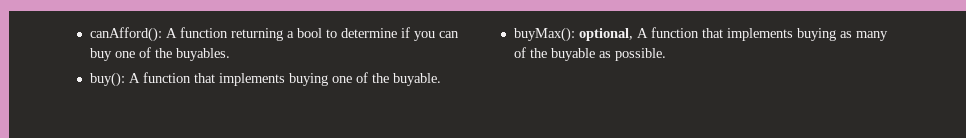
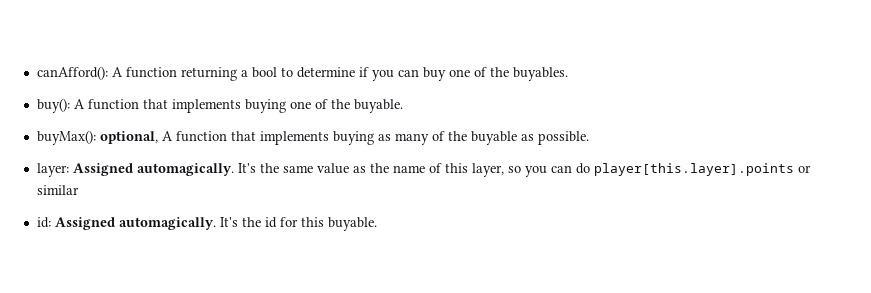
(666, 54) none -> [36,163,811,177] [36,185,79,195] [36,217,377,231] // layer: Assigned automagically. It's the same value as the name of this layer, so you can do player[this.layer].points or similar // id: Assigned automagically. It's the id for this buyable.

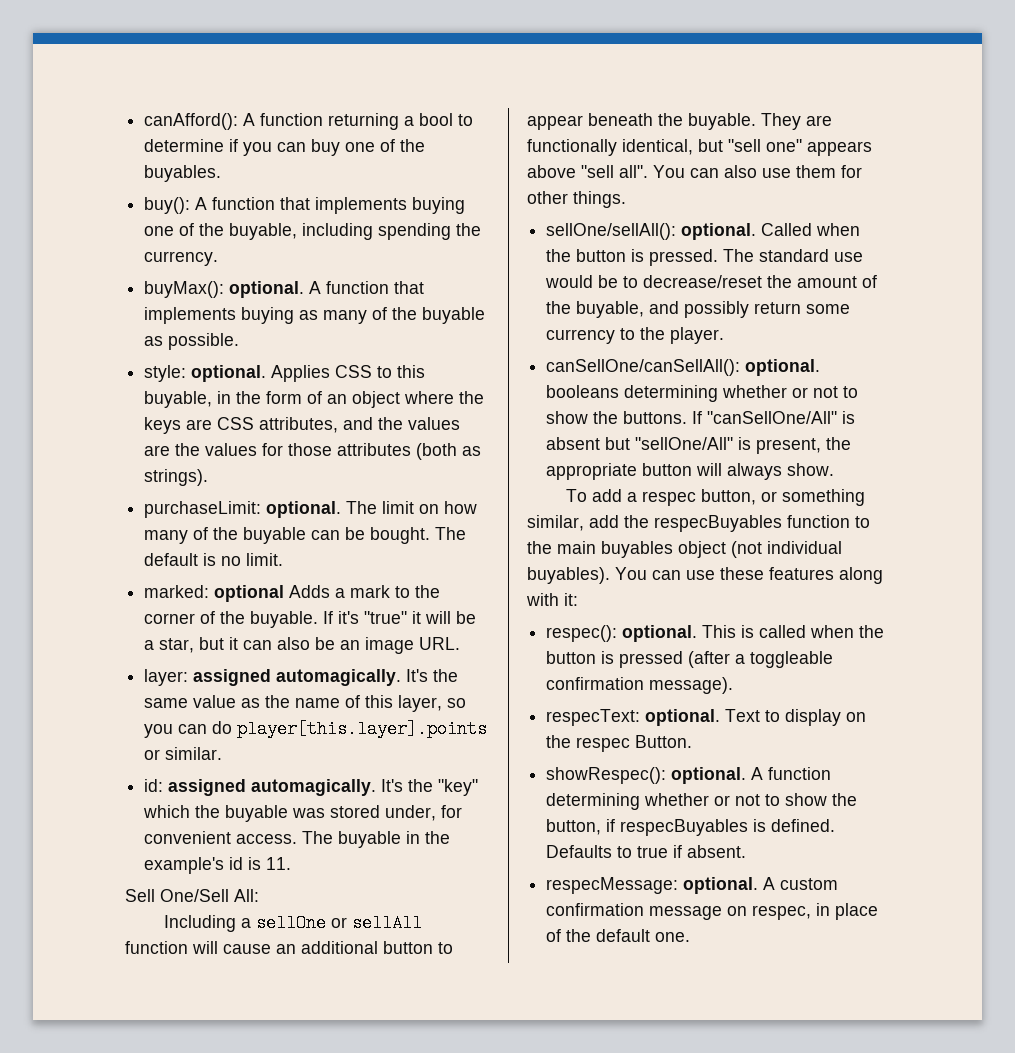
[353,99,403,113] buyable. -> [229,223,482,240] [144,251,219,266] buyable, including spending the currency.
[99,131,158,144] optional, -> [229,281,305,298] optional.
(589, 138) none -> [144,365,426,382] [144,391,485,408] [144,417,461,434] [144,443,482,460] [144,469,209,486] [144,501,478,518] [144,527,467,544] [144,553,284,566] [144,585,441,602] [144,611,477,628] [144,637,461,654] // style: optional. Applies CSS to this buyable, in the form of an object where the keys are CSS attributes, and the values are the values for those attributes (both as strings). // purchaseLimit: optional. The limit on how many of the buyable can be bought. The default is no limit. // marked: optional Adds a mark to the corner of the buyable. If it's "true" it will be a star, but it can also be an image URL.
[72,163,133,176] Assigned -> [193,669,272,686] assigned
[36,185,79,195] similar -> [165,747,223,760] similar.
[54,217,377,231] Assigned automagically. It's the id for this buyable. -> [168,779,479,796] [143,805,463,822] [144,831,451,848] [144,857,292,874] [125,889,259,902] [164,914,423,932] [125,941,453,954] [527,113,832,130] [527,139,872,156] [527,165,862,178] [527,191,626,208] [546,223,861,240] [546,249,864,266] [545,275,878,288] [546,301,851,318] [546,327,725,344] [546,359,821,376] [546,385,859,402] [546,411,856,424] [546,437,852,454] [546,463,835,480] [566,489,866,506] [527,515,870,532] [527,541,842,558] [527,567,883,584] [526,593,578,606] [546,625,885,642] [546,651,834,668] [546,677,734,694] [546,709,867,726] [546,735,693,752] [546,767,832,784] [546,793,858,810] [546,819,836,836] [546,845,747,858] [546,877,839,894] [546,903,879,920] [546,929,691,942] assigned automagically. It's the "key" which the buyable was stored under, for convenient access. The buyable in the example's id is 11. // Sell One/Sell All: // Including a sellOne or sellAll function will cause an additional button to appear beneath the buyable. They are functionally identical, but "sell one" appears above "sell all". You can also use them for other things. // sellOne/sellAll(): optional. Called when the button is pressed. The standard use would be to decrease/reset the amount of the buyable, and possibly return some currency to the player. // canSellOne/canSellAll(): optional. booleans determining whether or not to show the buttons. If "canSellOne/All" is absent but "sellOne/All" is present, the appropriate button will always show. // To add a respec button, or something similar, add the respecBuyables function to the main buyables object (not individual buyables). You can use these features along with it: // respec(): optional. This is called when the button is pressed (after a toggleable confirmation message). // respecText: optional. Text to display on the respec Button. // showRespec(): optional. A function determining whether or not to show the button, if respecBuyables is defined. Defaults to true if absent. // respecMessage: optional. A custom confirmation message on respec, in place of the default one.

